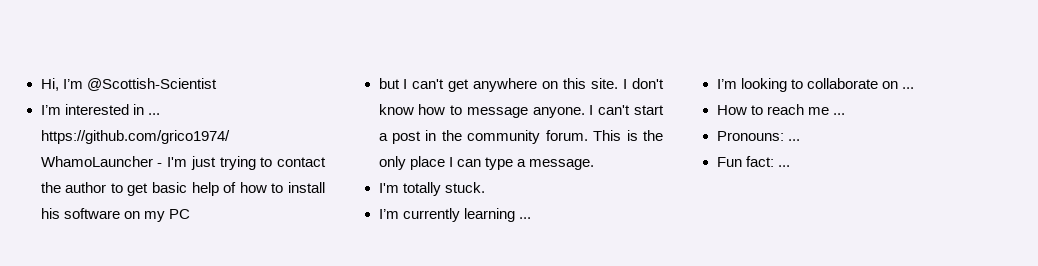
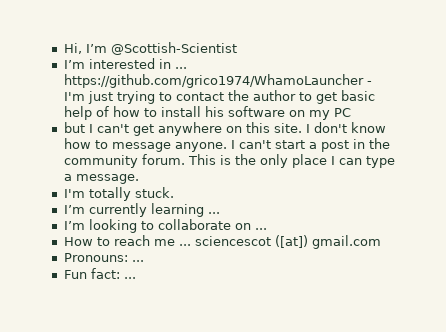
(845, 114) none -> [194,235,381,249] sciencescot ([at]) gmail.com

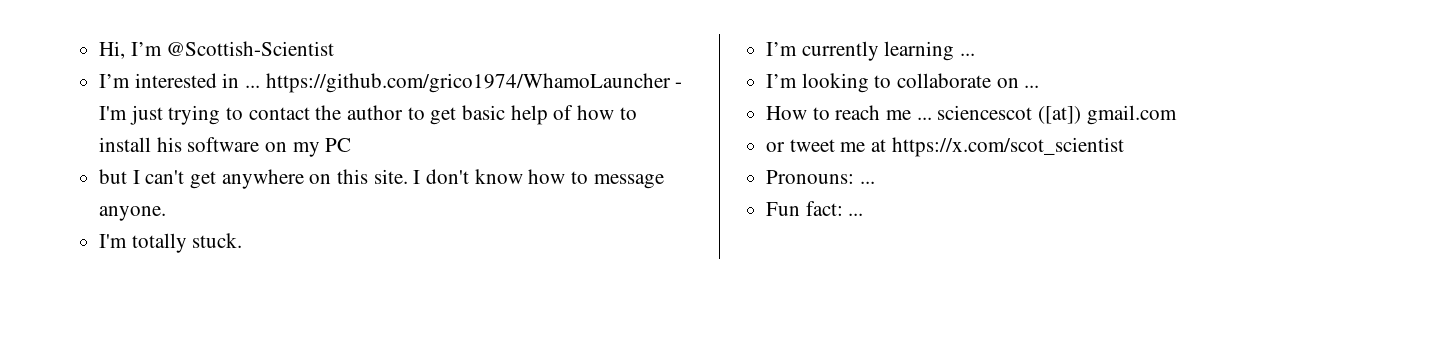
[230,138,390,152] [63,154,395,168] [63,174,139,184] I can't start a post in the community forum. This is the only place I can type a message. -> (167, 213) none
(381, 242) none -> [766,137,1124,157] // or tweet me at https://x.com/scot_scientist

